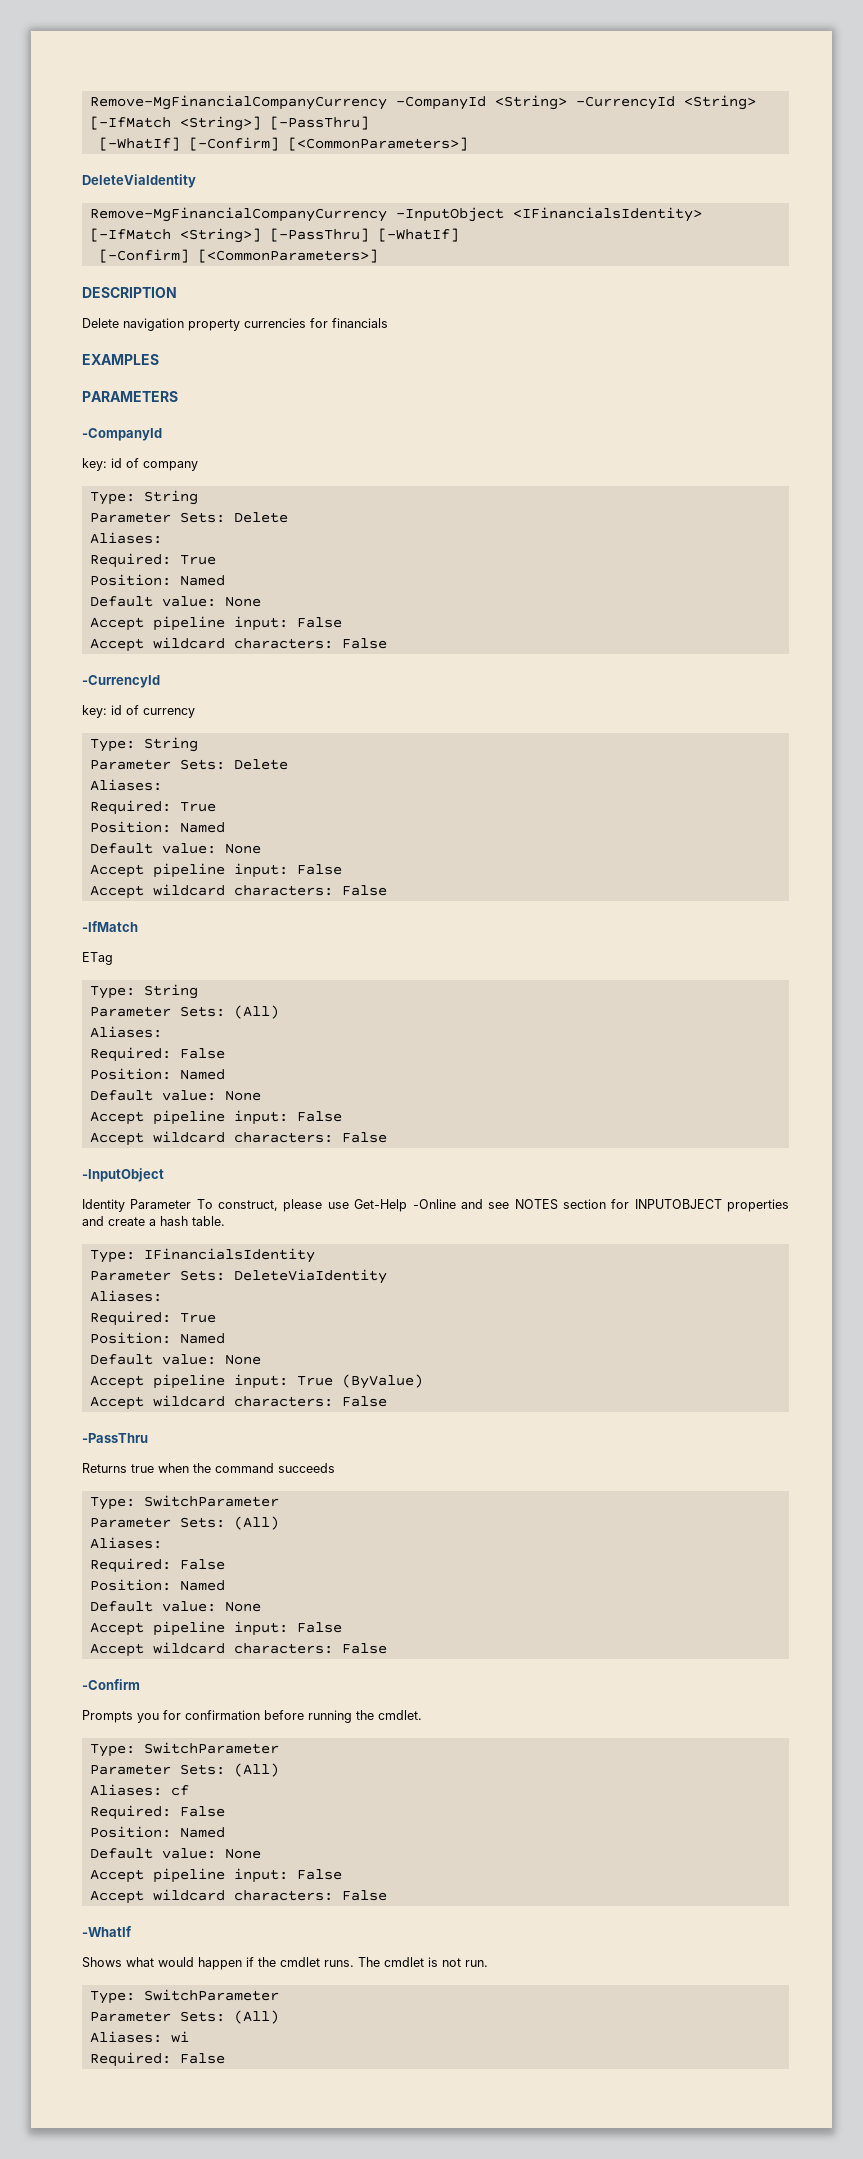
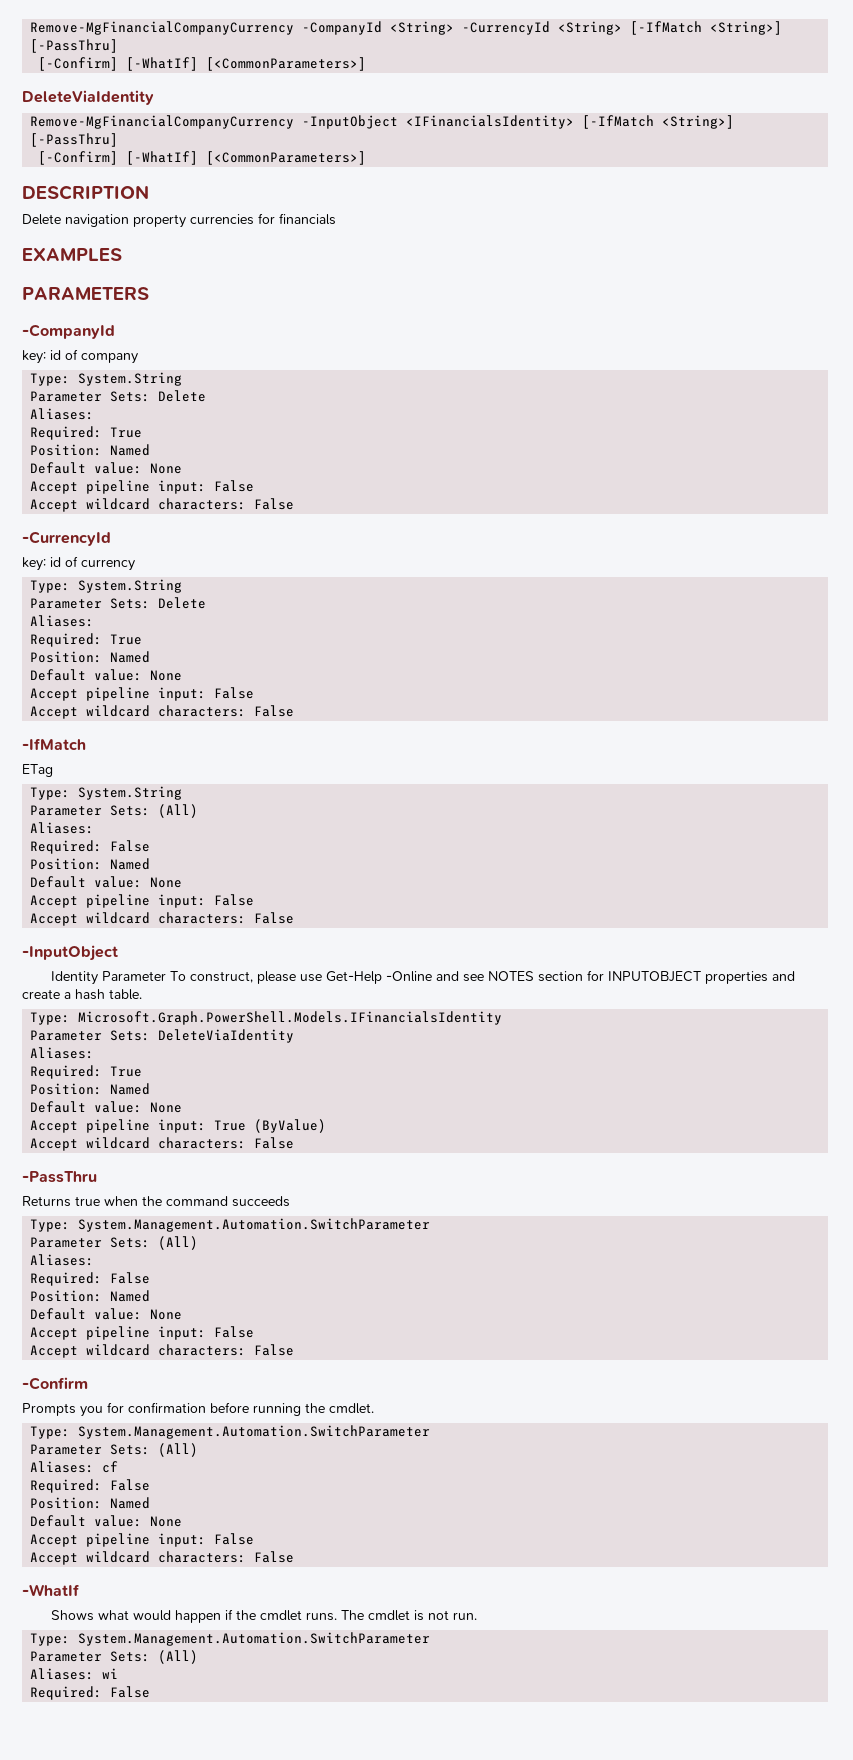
[98,137,279,151] [-WhatIf] [-Confirm] -> [38,57,199,71] [-Confirm] [-WhatIf]
[377,228,459,242] [98,249,189,263] [-WhatIf] // [-Confirm] -> [38,151,199,165] // [-Confirm] [-WhatIf]
[143,490,198,505] String -> [78,372,183,386] System.String
[143,737,198,752] String -> [78,579,183,593] System.String
[143,984,198,999] String -> [78,786,183,800] System.String
[143,1248,315,1263] IFinancialsIdentity -> [78,1011,503,1025] Microsoft.Graph.PowerShell.Models.IFinancialsIdentity
[143,1495,279,1507] SwitchParameter -> [78,1218,431,1232] System.Management.Automation.SwitchParameter
[143,1742,279,1754] SwitchParameter -> [78,1425,431,1439] System.Management.Automation.SwitchParameter
[143,1989,279,2001] SwitchParameter -> [78,1632,431,1646] System.Management.Automation.SwitchParameter

